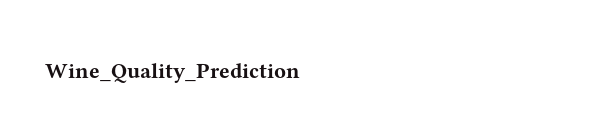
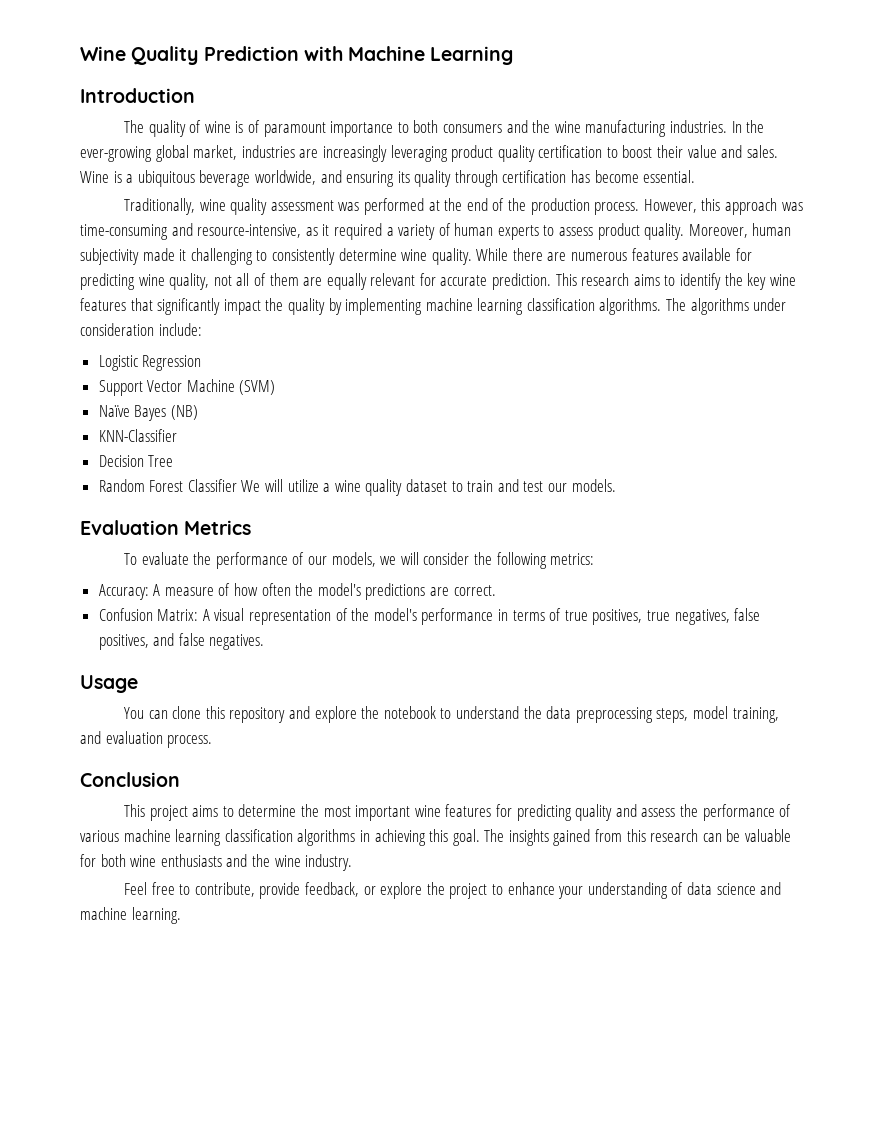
[45,63,300,83] Wine_Quality_Prediction -> [80,46,514,65] [80,88,195,103] [124,120,765,137] [80,145,778,162] [80,170,696,187] [124,198,803,215] [80,223,792,240] [80,248,752,265] [80,273,796,290] [80,298,787,315] [80,323,202,336] [98,355,202,371] [98,379,276,396] [98,405,198,421] [98,429,177,442] [98,455,174,467] [98,479,616,496] [80,520,252,535] [124,552,595,569] [98,583,496,600] [98,608,761,625] [98,633,265,650] [80,675,138,693] [124,706,779,723] [80,731,213,748] [80,772,180,787] [124,804,792,821] [80,829,792,846] [80,854,353,871] [124,882,782,899] [80,907,181,924] Wine Quality Prediction with Machine Learning // Introduction // The quality of wine is of paramount importance to both consumers and the wine manufacturing industries. In the ever-growing global market, industries are increasingly leveraging product quality certification to boost their value and sales. Wine is a ubiquitous beverage worldwide, and ensuring its quality through certification has become essential. // Traditionally, wine quality assessment was performed at the end of the production process. However, this approach was time-consuming and resource-intensive, as it required a variety of human experts to assess product quality. Moreover, human subjectivity made it challenging to consistently determine wine quality. While there are numerous features available for predicting wine quality, not all of them are equally relevant for accurate prediction. This research aims to identify the key wine features that significantly impact the quality by implementing machine learning classification algorithms. The algorithms under consideration include: // Logistic Regression // Support Vector Machine (SVM) // Naïve Bayes (NB) // KNN-Classifier // Decision Tree // Random Forest Classifier We will utilize a wine quality dataset to train and test our models. // Evaluation Metrics // To evaluate the performance of our models, we will consider the following metrics: // Accuracy: A measure of how often the model's predictions are correct. // Confusion Matrix: A visual representation of the model's performance in terms of true positives, true negatives, false positives, and false negatives. // Usage // You can clone this repository and explore the notebook to understand the data preprocessing steps, model training, and evaluation process. // Conclusion // This project aims to determine the most important wine features for predicting quality and assess the performance of various machine learning classification algorithms in achieving this goal. The insights gained from this research can be valuable for both wine enthusiasts and the wine industry. // Feel free to contribute, provide feedback, or explore the project to enhance your understanding of data science and machine learning.

